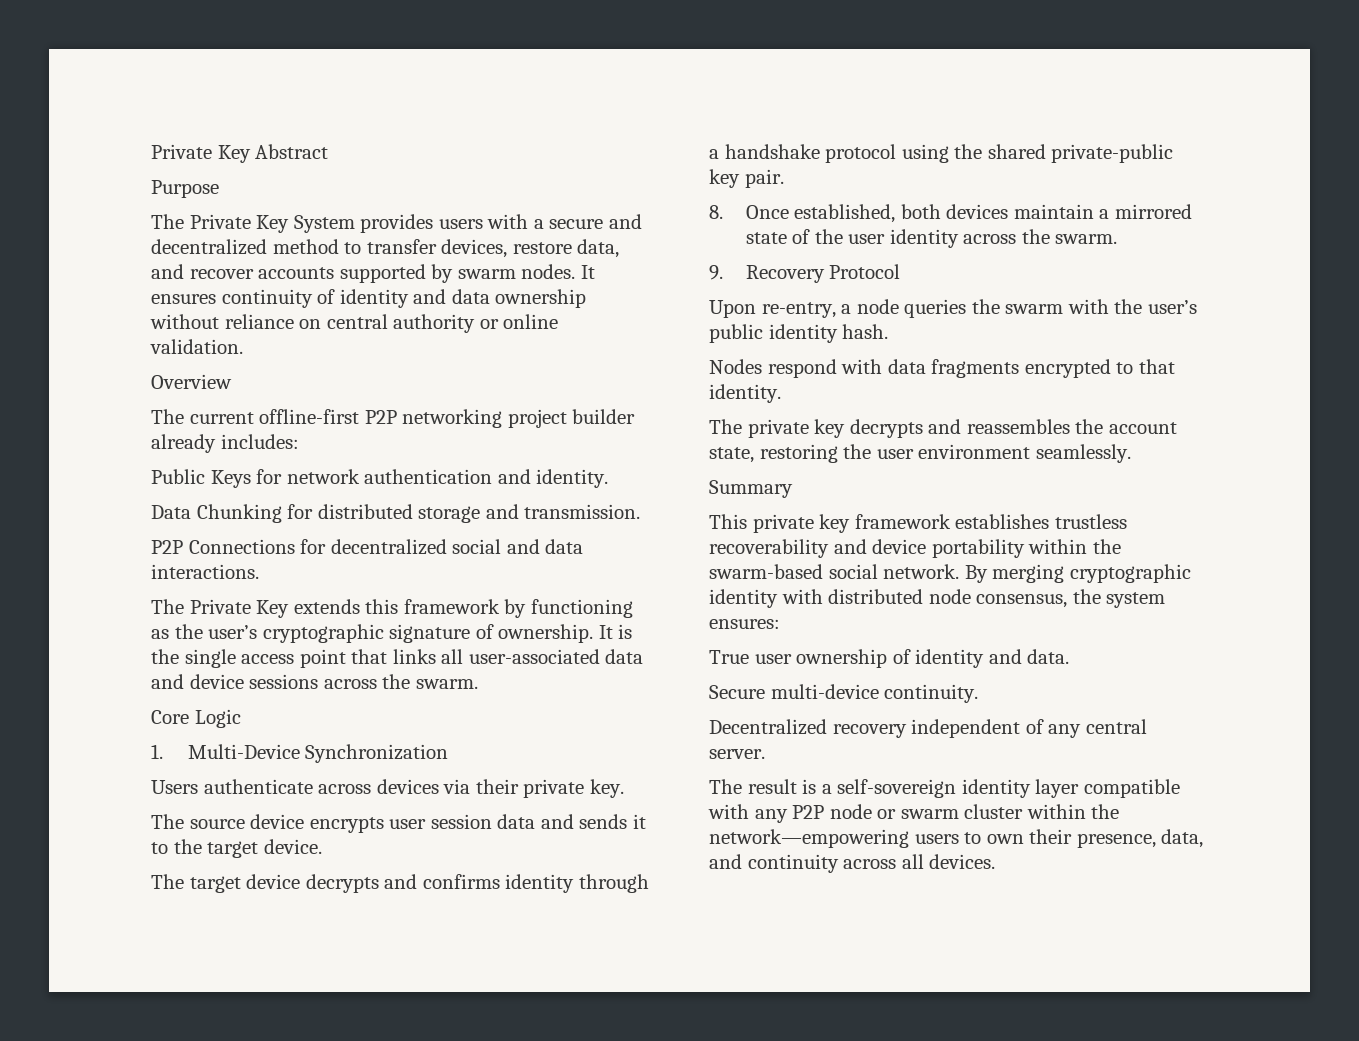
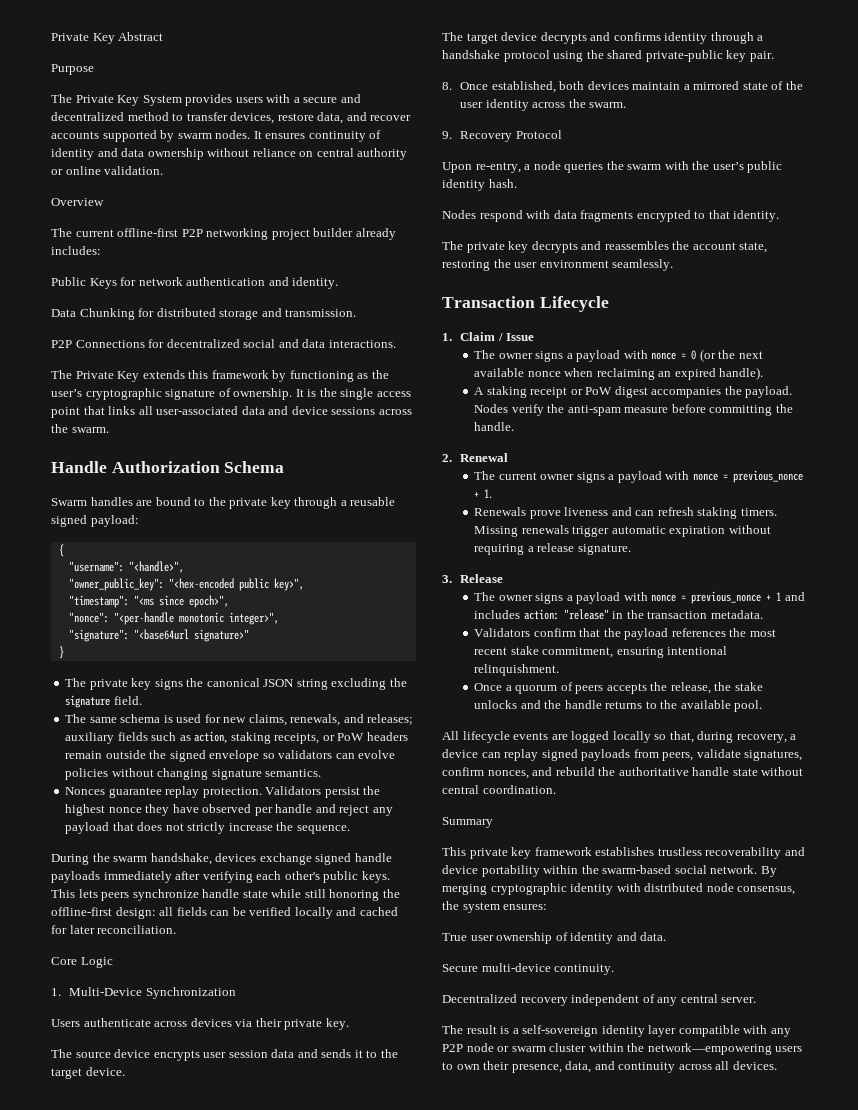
(478, 684) none -> [51,461,285,473] [51,497,396,509] [51,515,139,527] [58,544,64,557] [68,561,184,573] [68,578,304,591] [68,595,229,608] [68,612,279,625] [68,629,249,642] [58,646,64,659] [65,678,407,690] [65,695,142,708] [65,714,414,726] [65,731,408,744] [65,750,396,762] [65,768,322,780] [65,786,381,798] [65,804,393,816] [65,822,350,834] [51,853,392,865] [51,871,390,883] [51,889,400,901] [51,907,398,919] [51,925,177,934] // Handle Authorization Schema // Swarm handles are bound to the private key through a reusable signed payload: // { // "username": "<handle>", // "owner_public_key": "<hex-encoded public key>", // "timestamp": "<ms since epoch>", // "nonce": "<per-handle monotonic integer>", // "signature": "<base64url signature>" // } // The private key signs the canonical JSON string excluding the signature field. // The same schema is used for new claims, renewals, and releases; auxiliary fields such as action, staking receipts, or PoW headers remain outside the signed envelope so validators can evolve policies without changing signature semantics. // Nonces guarantee replay protection. Validators persist the highest nonce they have observed per handle and reject any payload that does not strictly increase the sequence. // During the swarm handshake, devices exchange signed handle payloads immediately after verifying each other's public keys. This lets peers synchronize handle state while still honoring the offline-first design: all fields can be verified locally and cached for later reconciliation.
(1131, 453) none -> [442,296,609,312] [442,332,535,341] [474,349,763,362] [474,367,764,380] [474,386,793,398] [474,404,793,416] [474,422,515,431] [442,453,509,462] [474,470,803,483] [474,489,493,498] [474,507,777,519] [474,525,771,537] [474,543,631,555] [442,574,504,583] [474,591,805,604] [474,609,763,620] [474,628,776,640] [474,646,728,658] [474,664,560,676] [474,682,763,694] [474,700,763,712] [442,731,797,743] [442,749,803,761] [442,767,804,779] [442,785,556,794] // Transaction Lifecycle // 1. Claim / Issue // The owner signs a payload with nonce = 0 (or the next available nonce when reclaiming an expired handle). // A staking receipt or PoW digest accompanies the payload. Nodes verify the anti-spam measure before committing the handle. // 2. Renewal // The current owner signs a payload with nonce = previous_nonce + 1. // Renewals prove liveness and can refresh staking timers. Missing renewals trigger automatic expiration without requiring a release signature. // 3. Release // The owner signs a payload with nonce = previous_nonce + 1 and includes action: "release" in the transaction metadata. // Validators confirm that the payload references the most recent stake commitment, ensuring intentional relinquishment. // Once a quorum of peers accepts the release, the stake unlocks and the handle returns to the available pool. // All lifecycle events are logged locally so that, during recovery, a device can replay signed payloads from peers, validate signatures, confirm nonces, and rebuild the authoritative handle state without central coordination.

